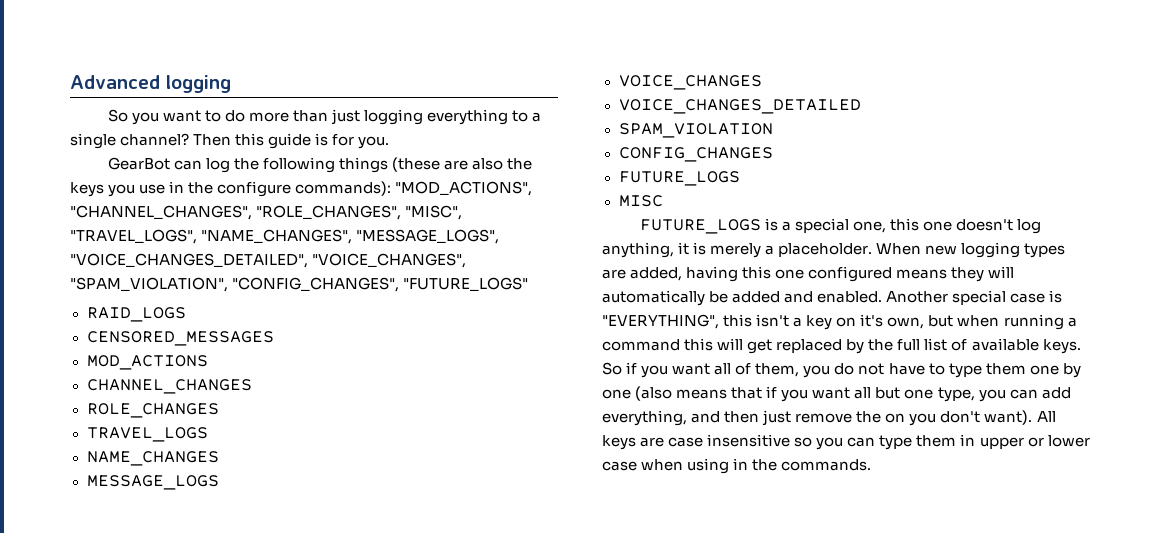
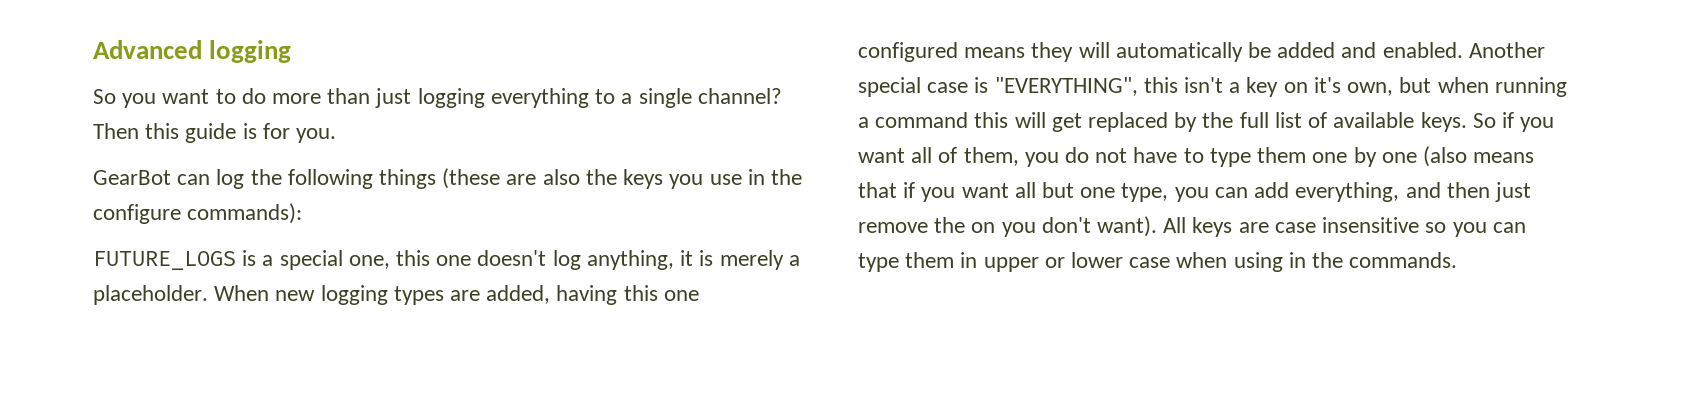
[395,181,533,196] [70,205,463,220] [70,229,500,244] [70,253,467,268] [70,277,529,292] [86,307,186,322] [86,331,274,346] [86,355,208,370] [86,379,252,394] [86,403,219,418] [86,427,208,442] [86,451,219,466] [86,475,219,490] [618,75,762,90] [618,99,861,114] [618,123,773,138] [618,147,773,162] [618,171,740,186] [618,195,663,207] "MOD_ACTIONS", "CHANNEL_CHANGES", "ROLE_CHANGES", "MISC", "TRAVEL_LOGS", "NAME_CHANGES", "MESSAGE_LOGS", "VOICE_CHANGES_DETAILED", "VOICE_CHANGES", "SPAM_VIOLATION", "CONFIG_CHANGES", "FUTURE_LOGS" // RAID_LOGS // CENSORED_MESSAGES // MOD_ACTIONS // CHANNEL_CHANGES // ROLE_CHANGES // TRAVEL_LOGS // NAME_CHANGES // MESSAGE_LOGS // VOICE_CHANGES // VOICE_CHANGES_DETAILED // SPAM_VIOLATION // CONFIG_CHANGES // FUTURE_LOGS // MISC -> (303, 213) none

